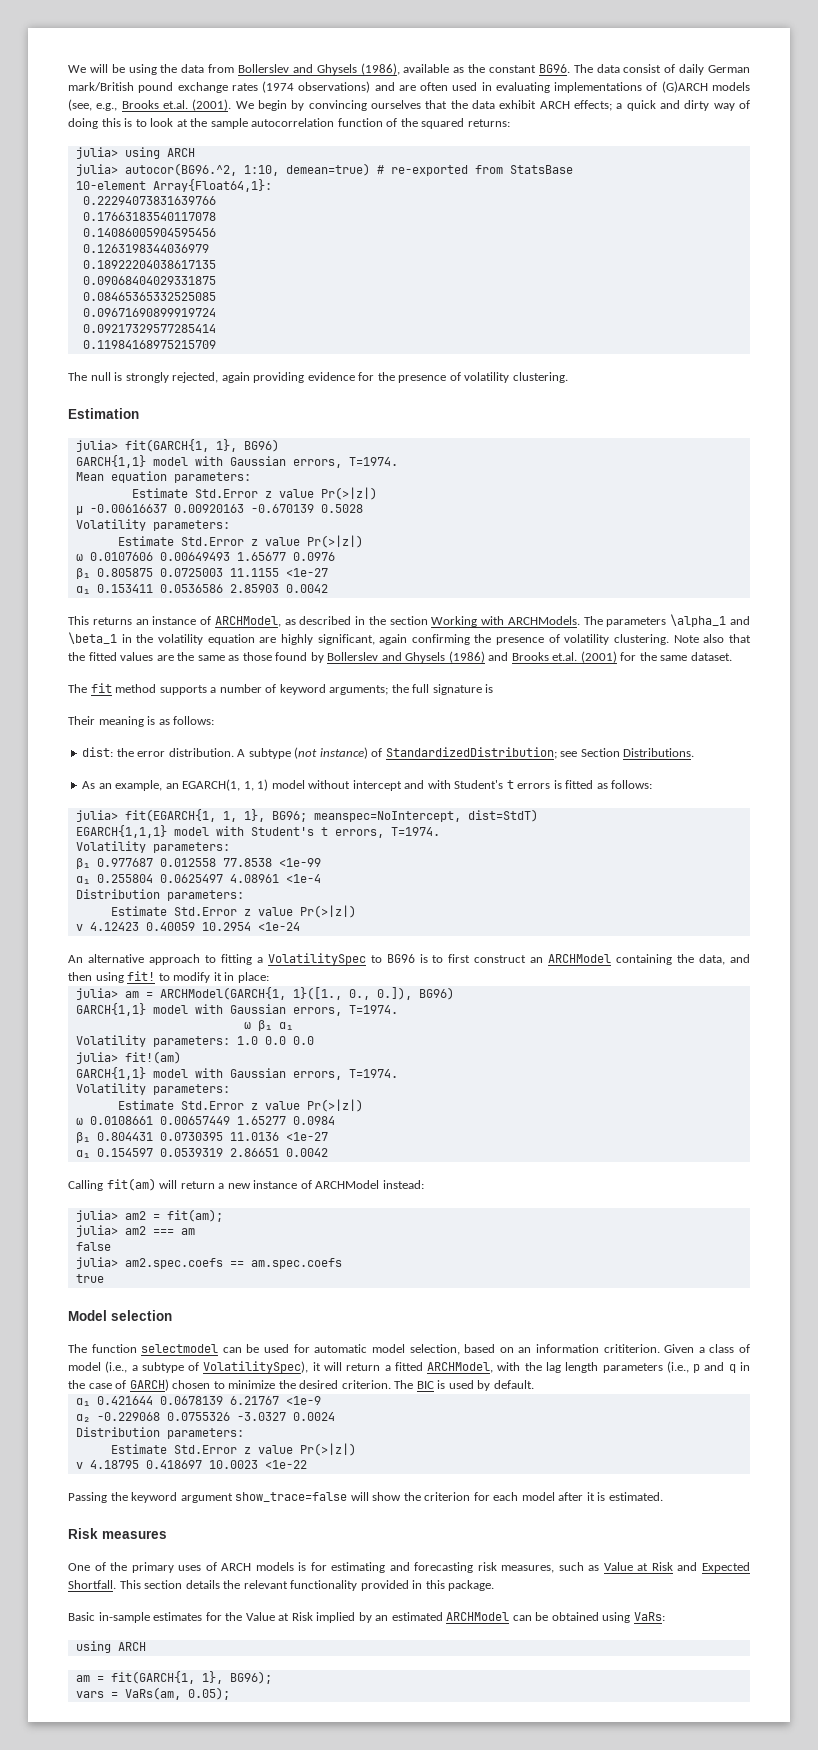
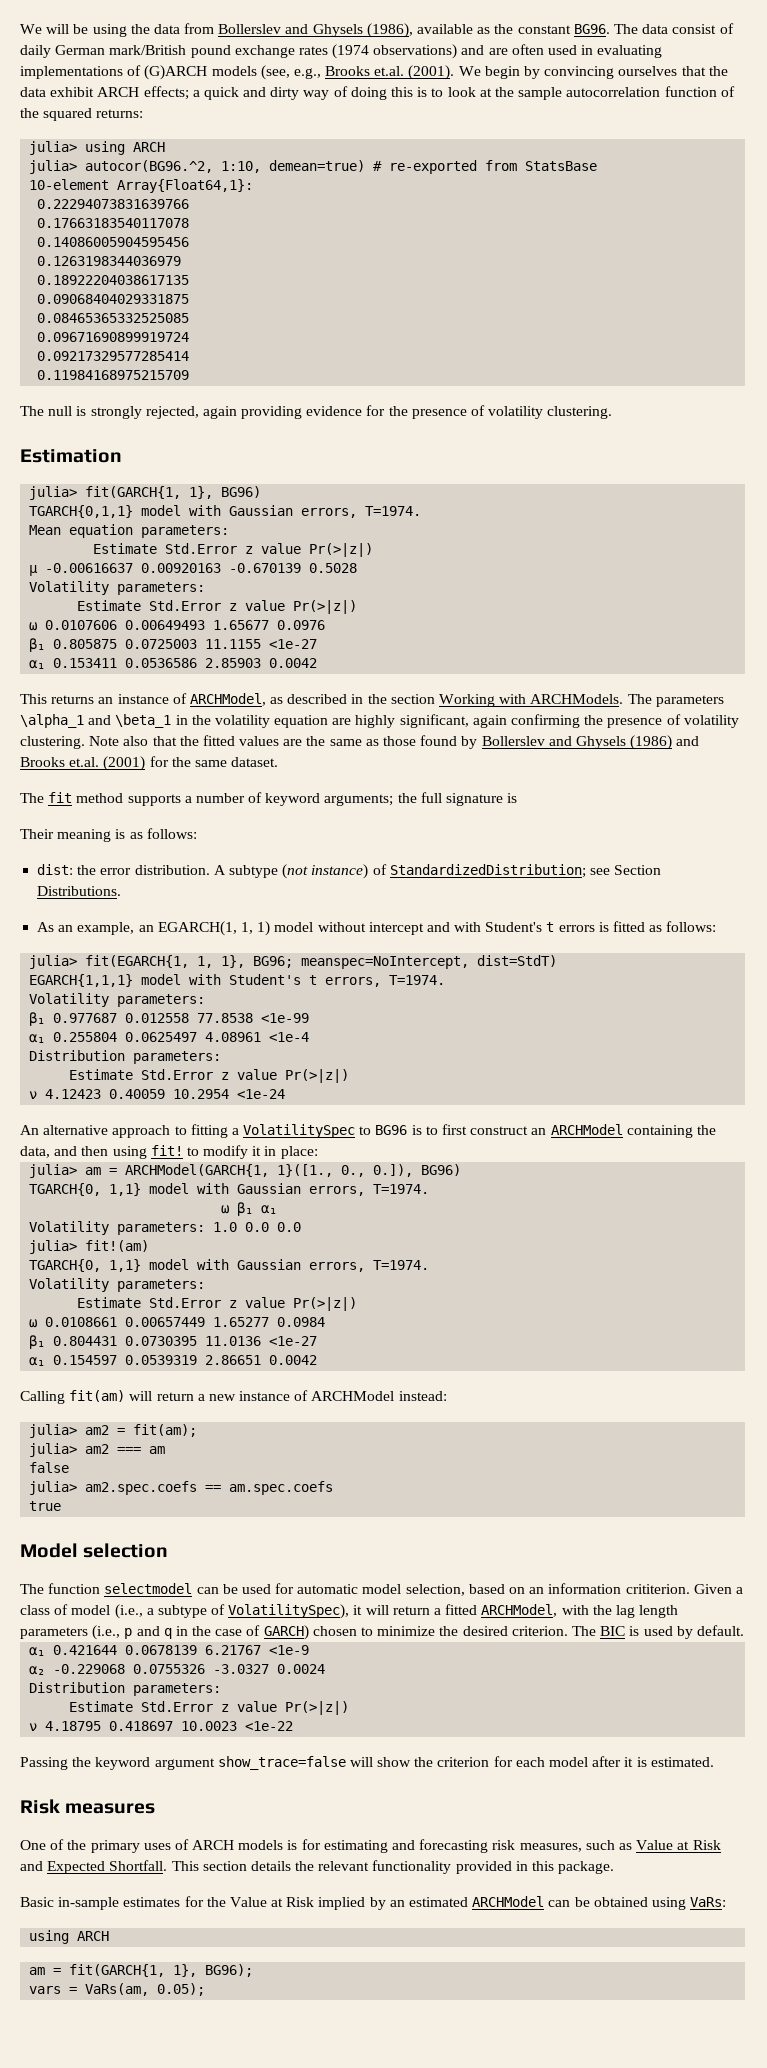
[75,455,146,468] GARCH{1,1} -> [29,505,134,518] TGARCH{0,1,1}
[75,1003,146,1016] GARCH{1,1} -> [29,1183,142,1196] TGARCH{0, 1,1}
[75,1067,146,1080] GARCH{1,1} -> [29,1259,142,1272] TGARCH{0, 1,1}

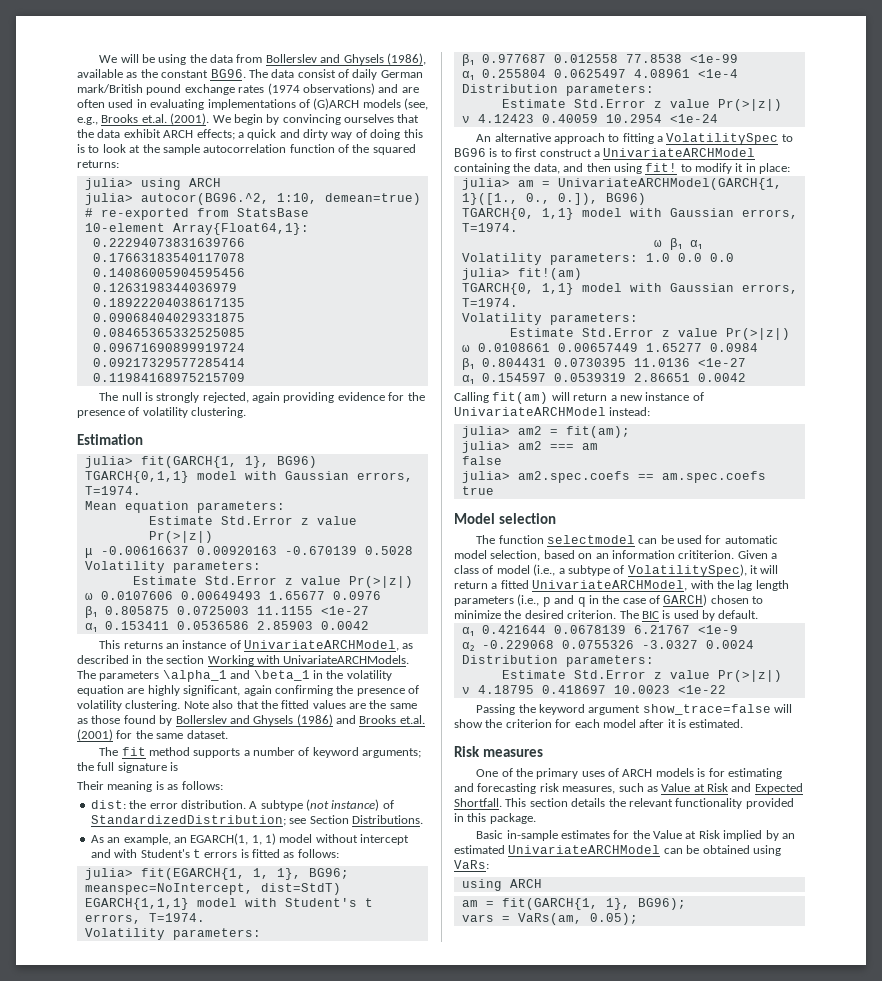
[189,693,266,706] ARCHModel, -> [244,640,400,651] UnivariateARCHModel,
[530,694,624,704] ARCHModels. -> [283,655,410,664] UnivariateARCHModels.
[531,1124,623,1135] an ARCHModel -> [593,148,756,157] a UnivariateARCHModel
[125,1164,270,1177] ARCHModel(GARCH{1, -> [557,178,782,190] UnivariateARCHModel(GARCH{1,
[311,1391,395,1401] ARCHModel -> [454,407,606,416] UnivariateARCHModel
[481,1604,558,1617] ARCHModel, -> [532,580,688,591] UnivariateARCHModel,
[472,1896,545,1907] ARCHModel -> [508,845,661,854] UnivariateARCHModel

